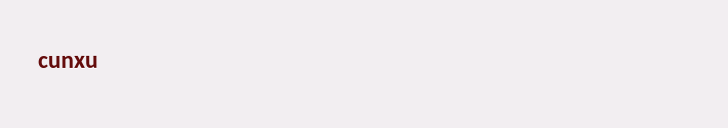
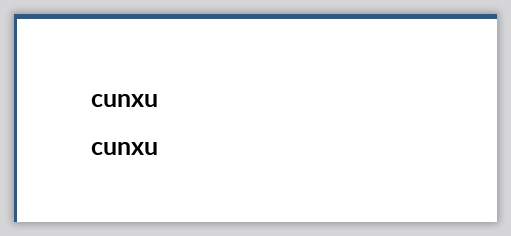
[37,55,99,69] cunxu -> [91,94,158,107] [91,142,158,155] cunxu // cunxu

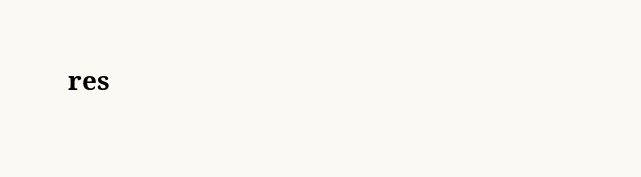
[91,94,158,107] [91,142,158,155] cunxu // cunxu -> [68,76,110,90] res

